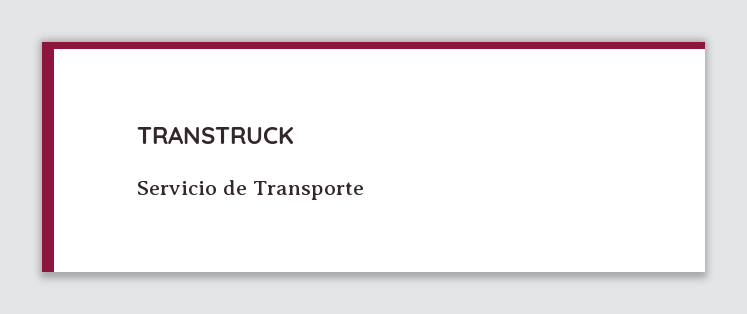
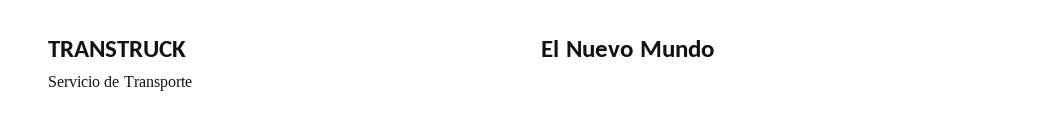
(364, 190) none -> [541,40,714,57] // El Nuevo Mundo

